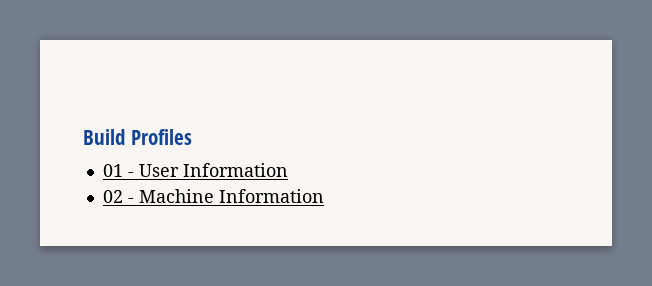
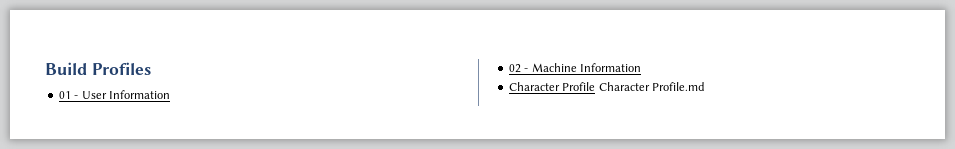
(324, 196) none -> [508,82,705,91] // Character Profile Character Profile.md

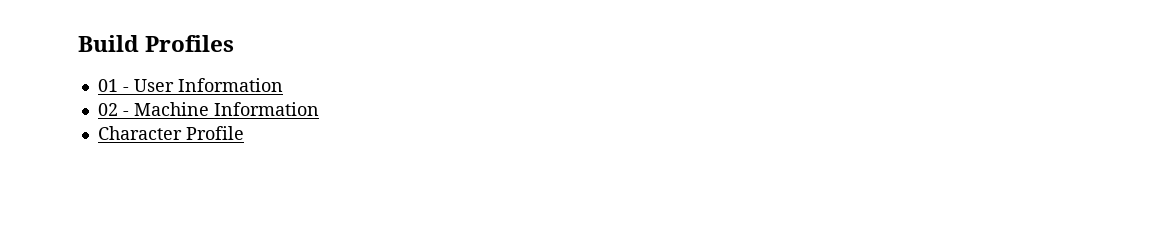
[598,82,705,91] Character Profile.md -> (244, 133) none

